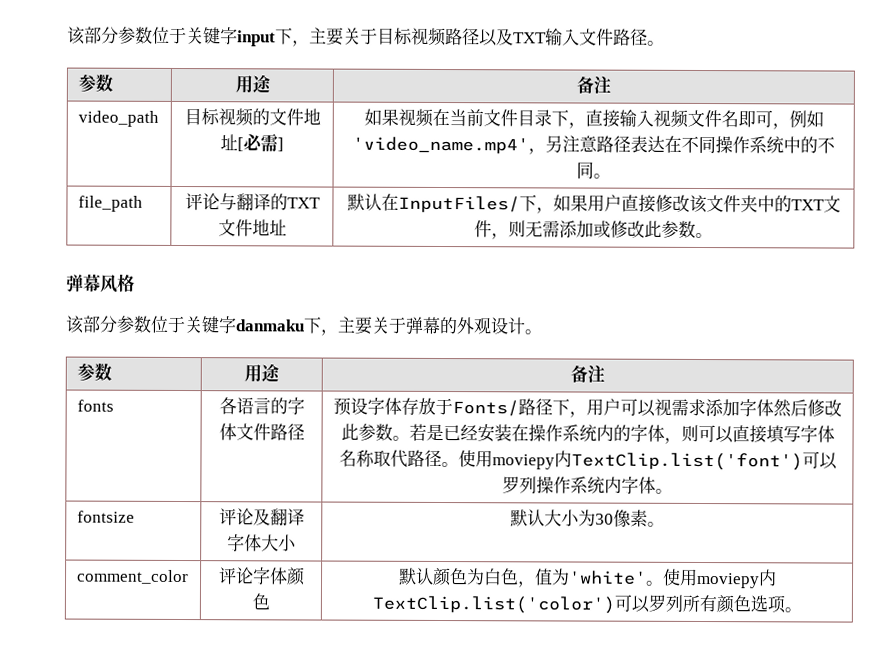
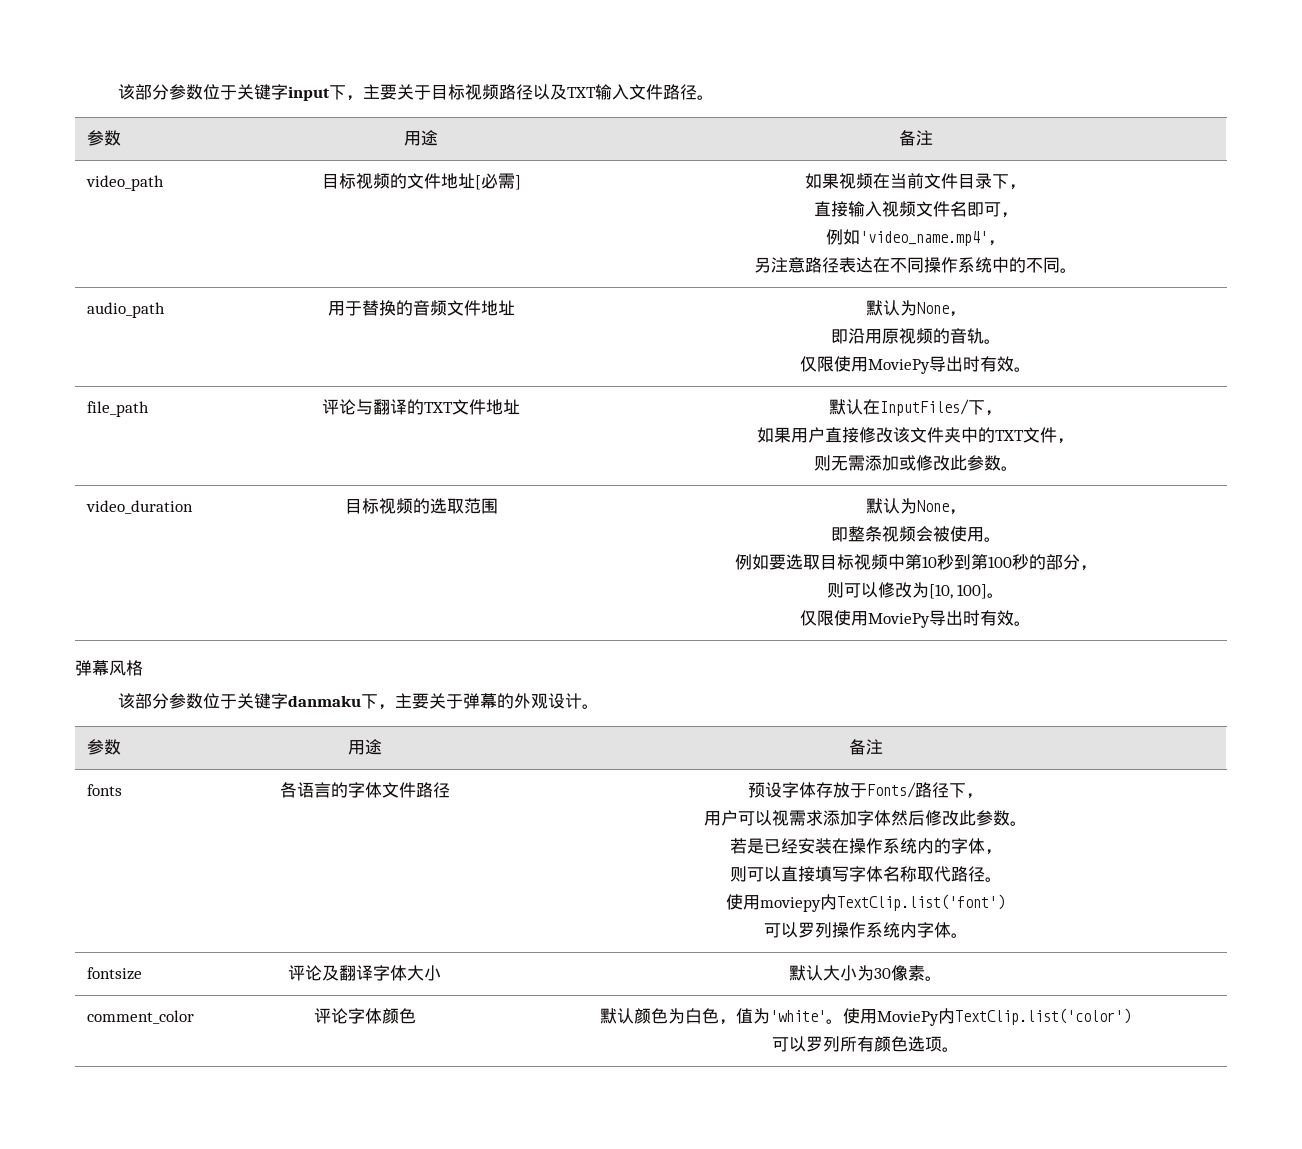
(586, 125) none -> (1026, 187) //
(790, 126) none -> (1018, 215) //
(546, 151) none -> (1005, 243) //
(611, 176) none -> [87,302,166,318] [327,300,515,316] [865,300,966,317] [830,328,1001,344] [800,356,1031,374] // audio_path | 用于替换的音频文件地址 | 默认为None， // 即沿用原视频的音轨。 // 仅限使用MoviePy导出时有效。
(554, 210) none -> (1002, 413) //
(509, 236) none -> (1074, 441) //
(713, 235) none -> [86,500,194,514] [344,498,498,514] [865,498,966,515] [830,526,1001,542] [734,554,1097,571] [826,582,1005,599] [800,610,1031,628] // video_duration | 目标视频的选取范围 | 默认为None， // 即整条视频会被使用。 // 例如要选取目标视频中第10秒到第100秒的部分， // 则可以修改为[10, 100]。 // 仅限使用MoviePy导出时有效。
(587, 414) none -> (983, 796) //
(410, 438) none -> (1027, 823) //
(682, 440) none -> (1002, 852) //
(459, 464) none -> (1002, 879) //
(803, 461) none -> (1005, 902) //
[695,572,760,589] moviepy -> [877,1011,939,1026] MoviePy
(615, 604) none -> (1131, 1016) //

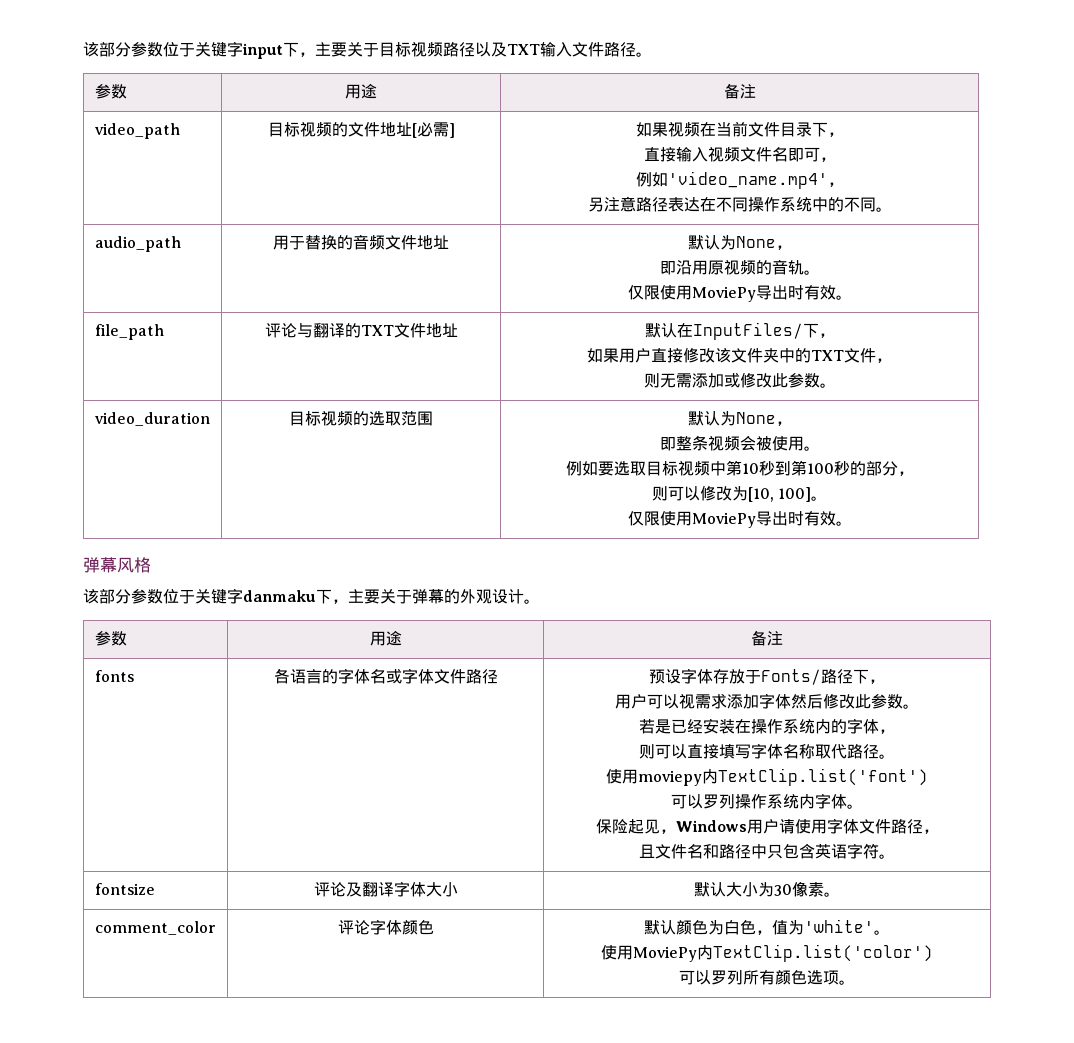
(382, 790) none -> [369,668,434,684] 名或字体
(968, 935) none -> [595,818,939,834] [639,843,895,859] // 保险起见，Windows用户请使用字体文件路径， // 且文件名和路径中只包含英语字符。
(843, 1021) none -> (890, 932) //

